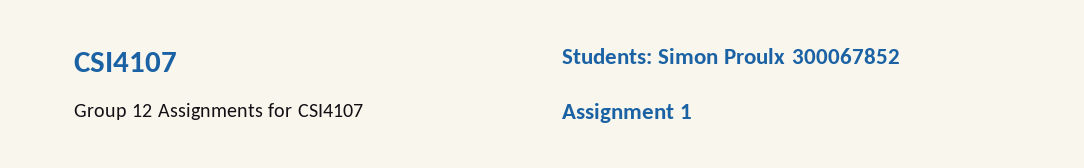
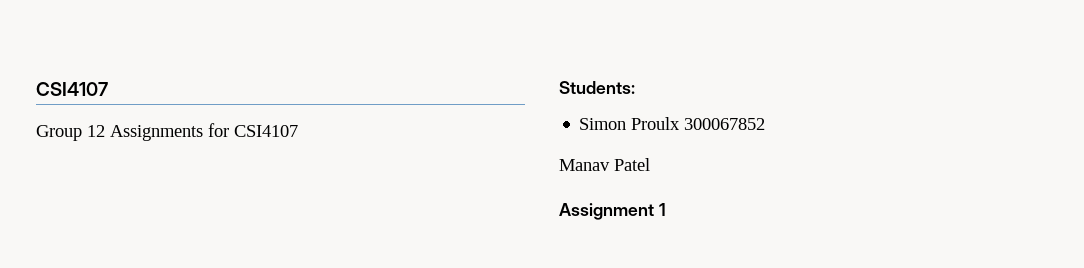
(652, 56) none -> (635, 87) //
(900, 56) none -> [559,158,650,171] // Manav Patel

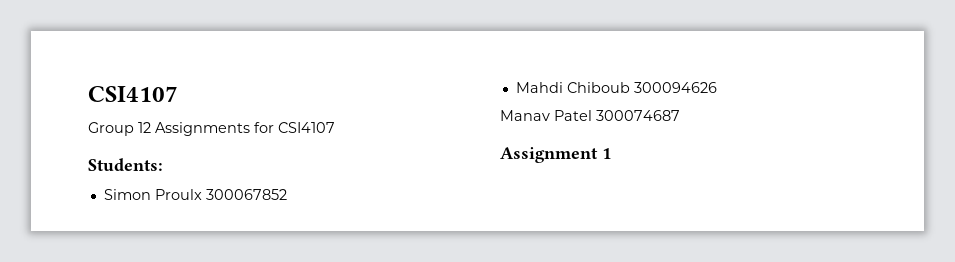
(766, 124) none -> [515,82,717,93] // Mahdi Chiboub 300094626
(650, 164) none -> [596,110,680,121] 300074687

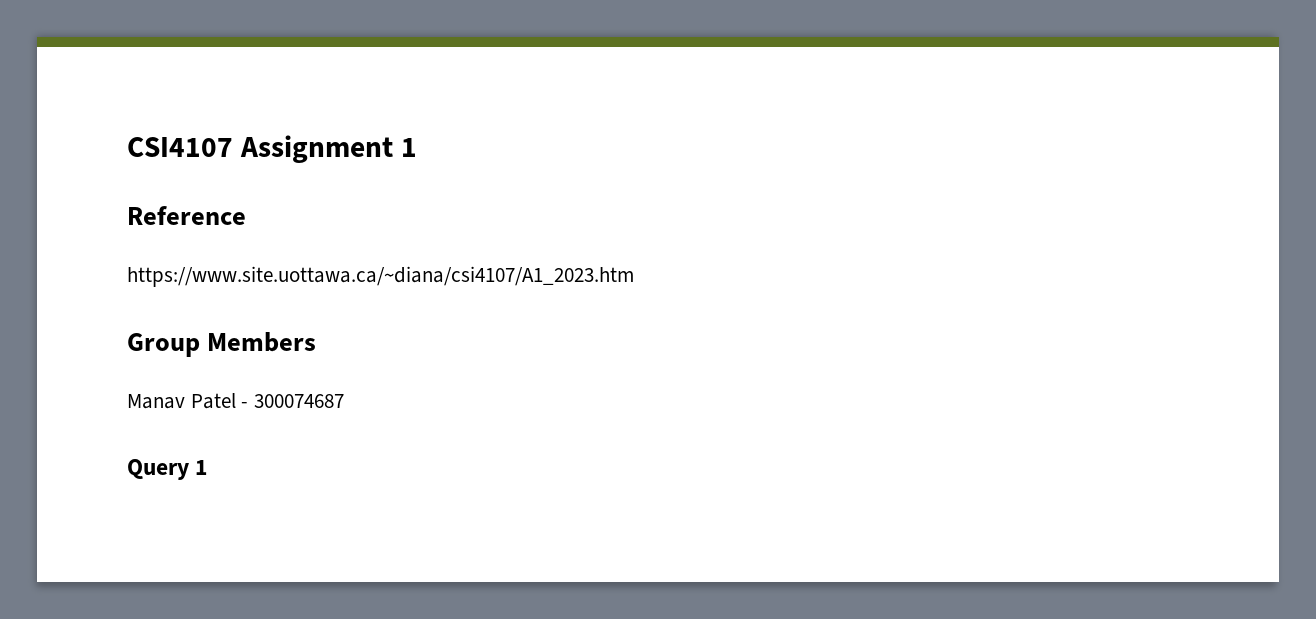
[88,86,178,102] [88,122,335,136] [88,158,163,171] [103,189,287,200] [515,82,717,93] CSI4107 // Group 12 Assignments for CSI4107 // Students: // Simon Proulx 300067852 // Mahdi Chiboub 300094626 -> [127,135,417,163] [127,206,246,225] [127,266,634,287] [127,332,317,357] CSI4107 Assignment 1 // Reference // https://www.site.uottawa.ca/~diana/csi4107/A1_2023.htm // Group Members
(592, 115) none -> [241,402,249,408] -
[500,147,598,163] Assignment -> [127,459,189,480] Query

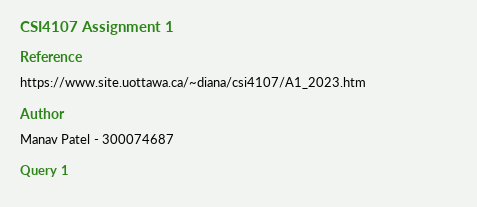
[127,332,317,357] Group Members -> [19,108,65,119] Author

